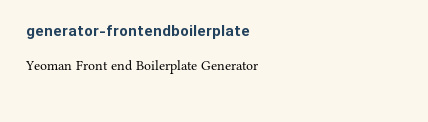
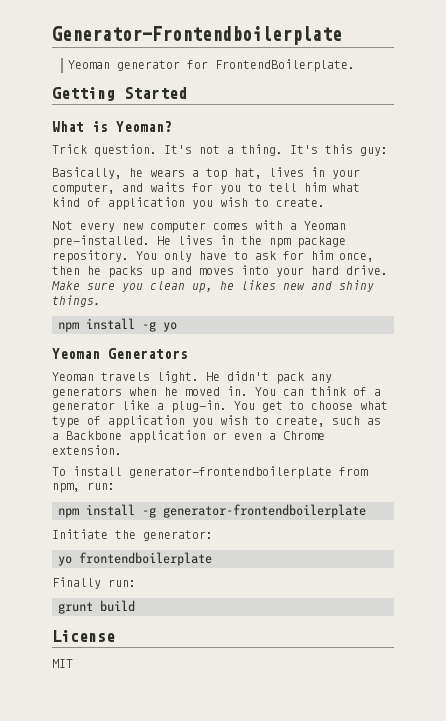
[26,25,250,39] [25,60,258,74] generator-frontendboilerplate // Yeoman Front end Boilerplate Generator -> [52,26,342,45] [67,59,355,72] [52,87,187,101] [52,121,172,132] [52,144,388,157] [52,167,360,180] [52,182,360,195] [52,197,325,210] [52,220,346,233] [52,235,346,248] [52,250,374,263] [52,265,388,278] [51,280,374,293] [52,295,101,307] [58,318,177,332] [52,348,188,359] [52,371,332,384] [52,386,381,398] [52,400,388,413] [52,415,381,428] [52,430,325,443] [52,445,122,455] [52,466,368,479] [52,482,115,493] [58,504,366,518] [52,529,213,541] [58,552,212,566] [52,577,136,589] [58,600,135,614] [52,630,115,642] [52,659,73,668] Generator-Frontendboilerplate // Yeoman generator for FrontendBoilerplate. // Getting Started // What is Yeoman? // Trick question. It's not a thing. It's this guy: // Basically, he wears a top hat, lives in your computer, and waits for you to tell him what kind of application you wish to create. // Not every new computer comes with a Yeoman pre-installed. He lives in the npm package repository. You only have to ask for him once, then he packs up and moves into your hard drive. Make sure you clean up, he likes new and shiny things. // npm install -g yo // Yeoman Generators // Yeoman travels light. He didn't pack any generators when he moved in. You can think of a generator like a plug-in. You get to choose what type of application you wish to create, such as a Backbone application or even a Chrome extension. // To install generator-frontendboilerplate from npm, run: // npm install -g generator-frontendboilerplate // Initiate the generator: // yo frontendboilerplate // Finally run: // grunt build // License // MIT

